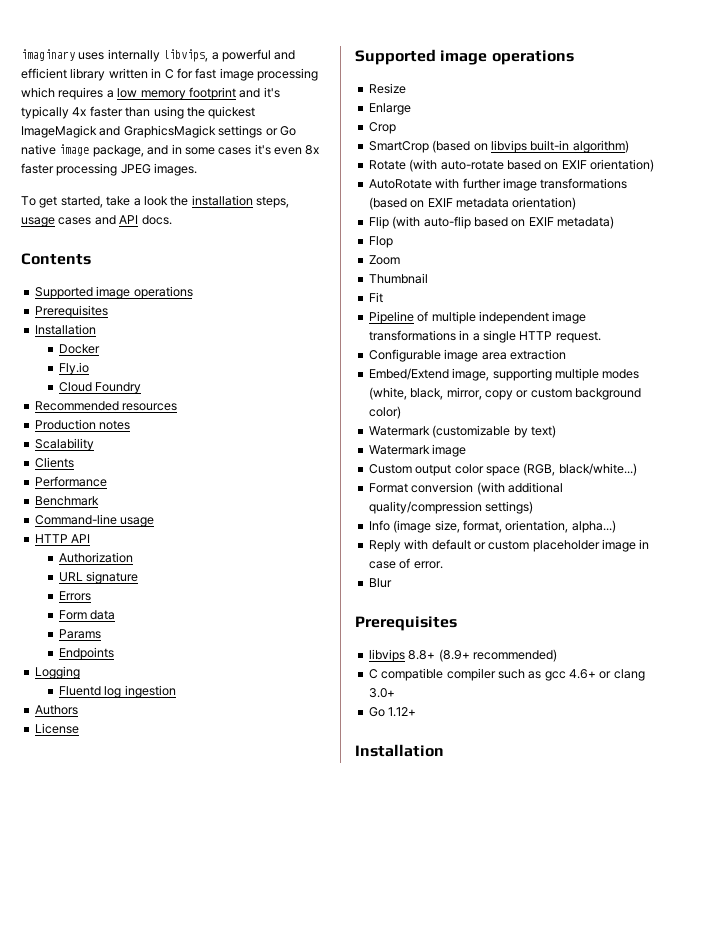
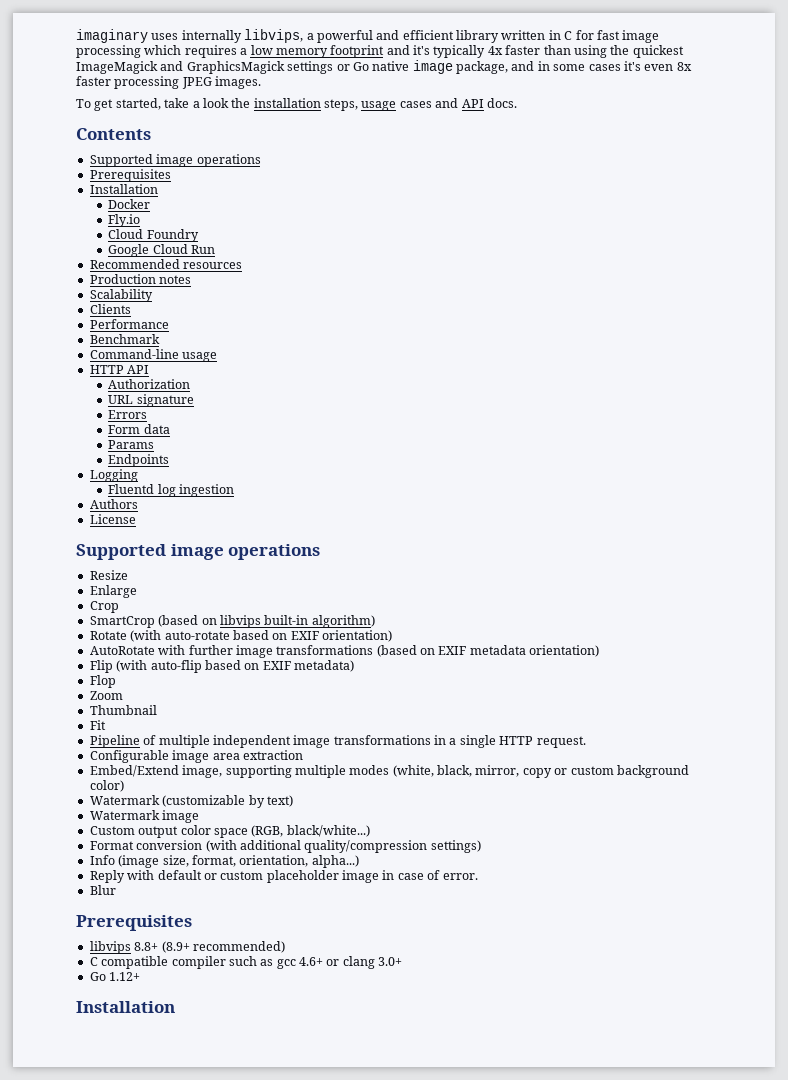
(142, 388) none -> [108,244,216,257] // Google Cloud Run

